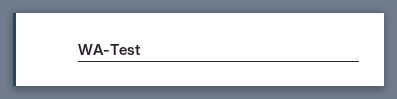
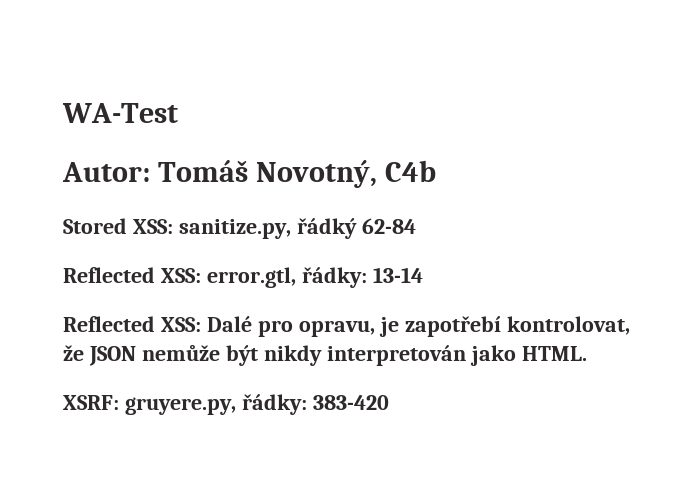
(140, 49) none -> [62,160,437,188] [63,218,416,239] [63,267,423,288] [63,316,630,337] [63,344,587,366] [63,394,389,415] // Autor: Tomáš Novotný, C4b // Stored XSS: sanitize.py, řádký 62-84 // Reflected XSS: error.gtl, řádky: 13-14 // Reflected XSS: Dalé pro opravu, je zapotřebí kontrolovat, že JSON nemůže být nikdy interpretován jako HTML. // XSRF: gruyere.py, řádky: 383-420

